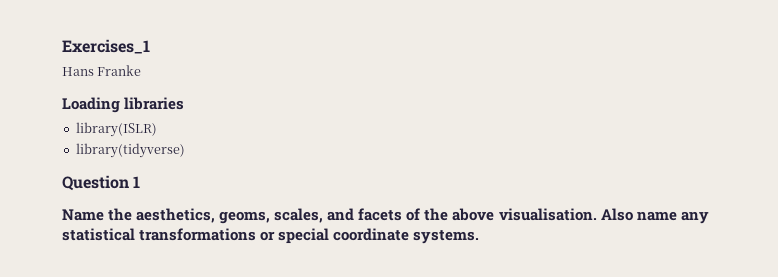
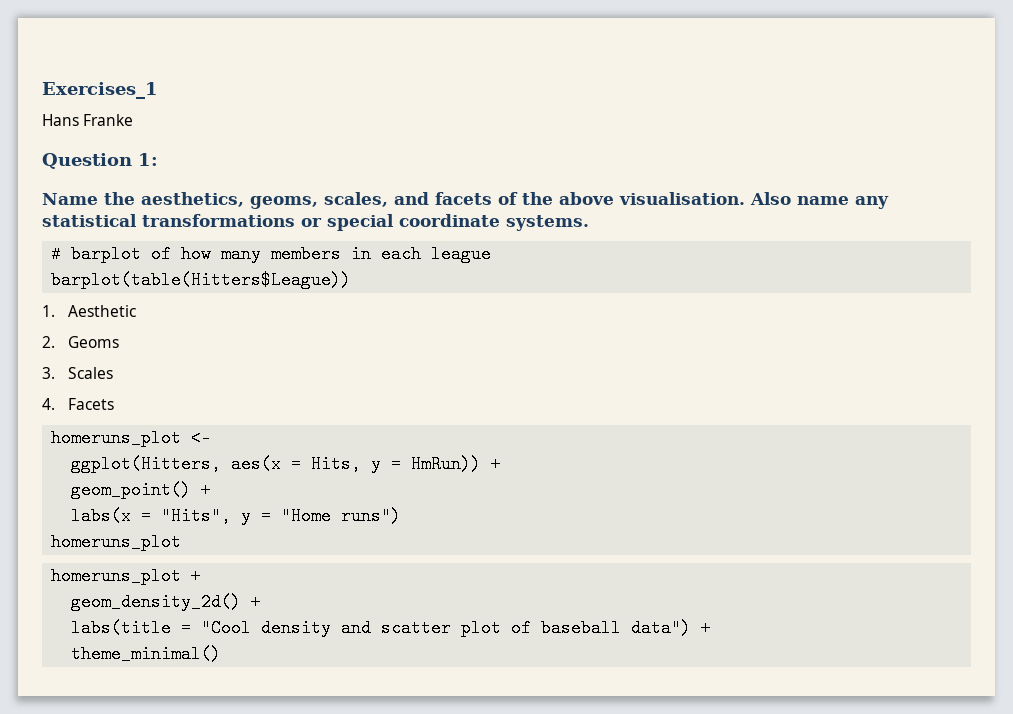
[62,97,185,113] [75,122,157,137] [75,143,185,158] // Loading libraries // library(ISLR) // library(tidyverse) -> (134, 120) none
[133,176,141,188] 1 -> [138,153,158,166] 1:
(480, 237) none -> [51,245,492,263] [51,271,352,289] [42,305,136,317] [42,336,119,348] [42,367,113,379] [42,398,114,410] [51,429,212,447] [71,455,502,473] [71,481,212,499] [71,507,402,525] [51,533,182,551] [51,567,202,585] [71,593,262,611] [71,619,712,637] [71,645,222,663] // # barplot of how many members in each league // barplot(table(Hitters$League)) // 1. Aesthetic // 2. Geoms // 3. Scales // 4. Facets // homeruns_plot <- // ggplot(Hitters, aes(x = Hits, y = HmRun)) + // geom_point() + // labs(x = "Hits", y = "Home runs") // homeruns_plot // homeruns_plot + // geom_density_2d() + // labs(title = "Cool density and scatter plot of baseball data") + // theme_minimal()

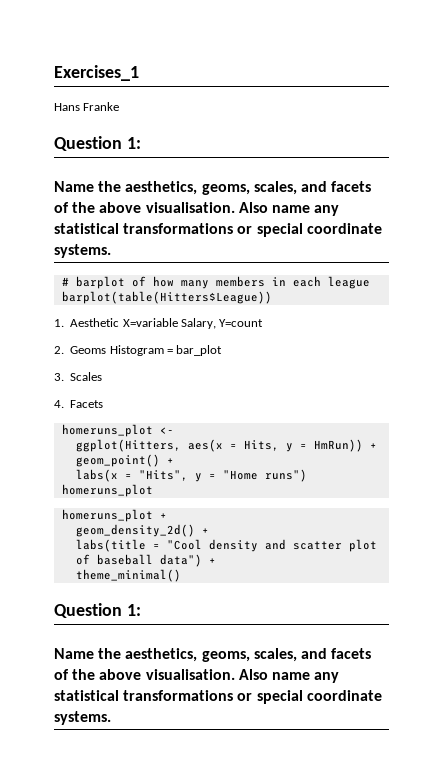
(136, 311) none -> [122,318,264,329] X=variable Salary, Y=count
(119, 342) none -> [109,345,223,356] Histogram = bar_plot
(222, 654) none -> [54,603,141,618] [54,648,372,662] [54,669,340,683] [54,690,382,704] [54,711,111,725] // Question 1: // Name the aesthetics, geoms, scales, and facets of the above visualisation. Also name any statistical transformations or special coordinate systems.

